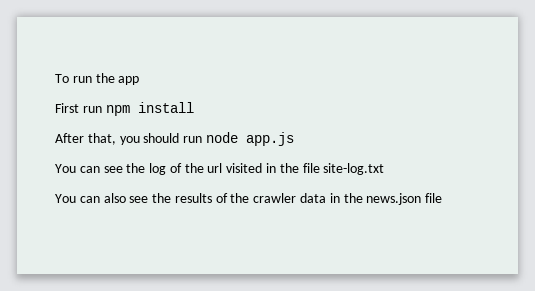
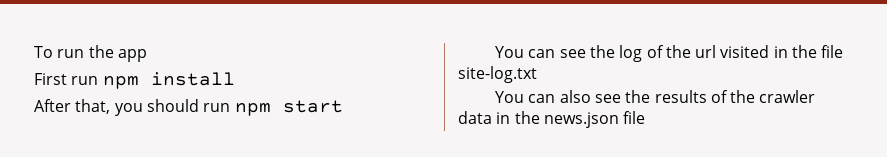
[205,132,294,146] node app.js -> [234,100,343,116] npm start

